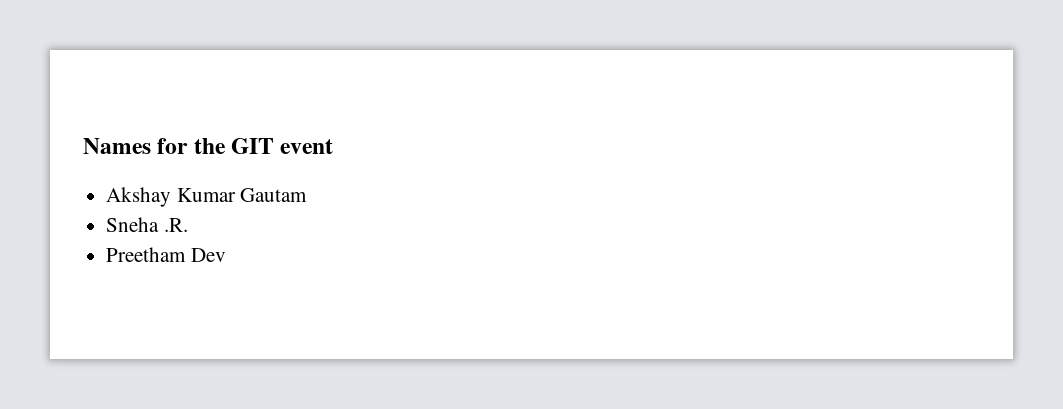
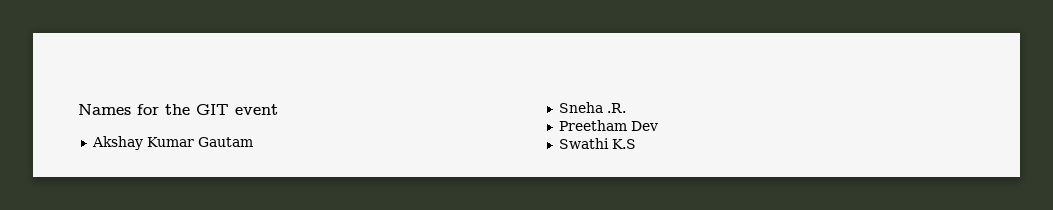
(226, 255) none -> [558,138,636,149] // Swathi K.S

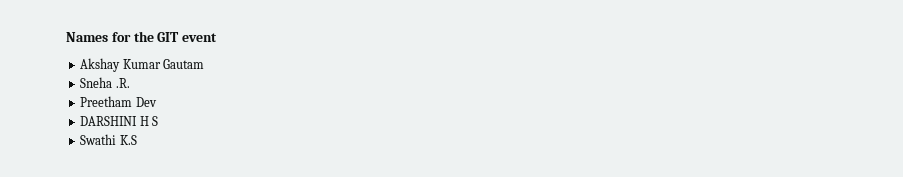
(658, 126) none -> [80,116,159,126] // DARSHINI H S

